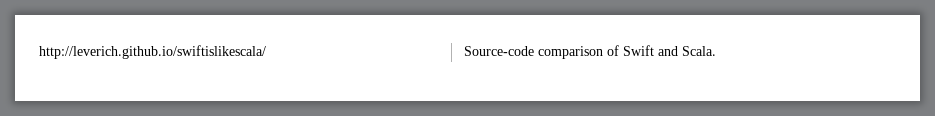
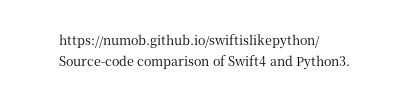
[39,45,266,59] http://leverich.github.io/swiftislikescala/ -> [59,34,320,49] https://numob.github.io/swiftislikepython/
[623,45,716,56] Swift and Scala. -> [228,55,350,70] Swift4 and Python3.

